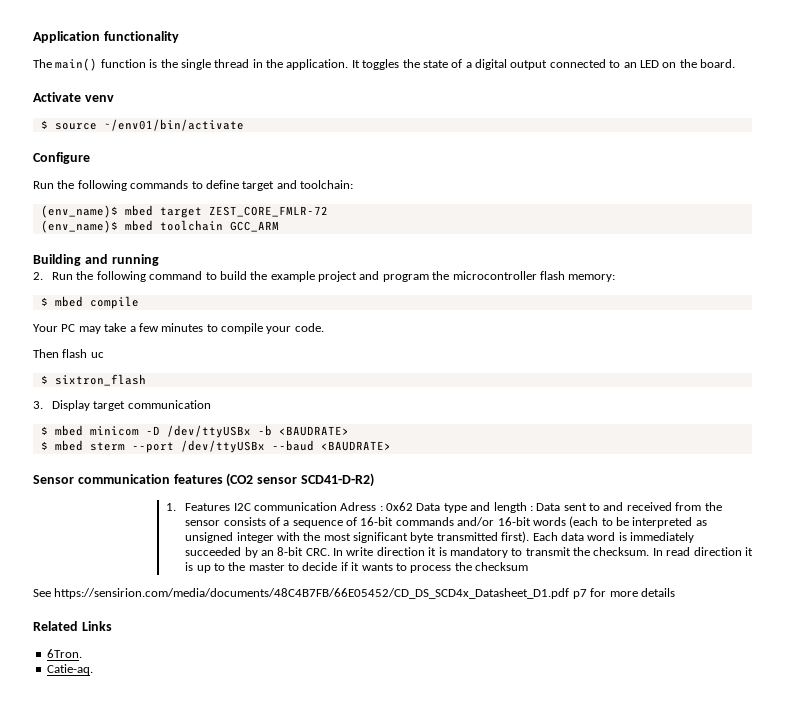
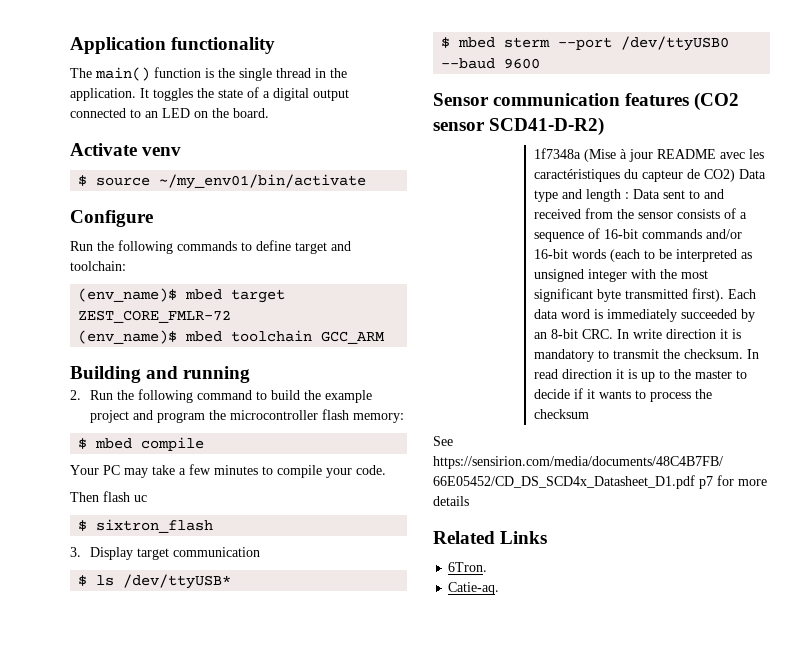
[103,119,244,131] ~/env01/bin/activate -> [159,174,367,189] ~/my_env01/bin/activate
[54,425,349,438] mbed minicom -D /dev/ttyUSBx -b <BAUDRATE> -> [96,574,232,589] ls /dev/ttyUSB*
[180,440,391,453] /dev/ttyUSBx --baud <BAUDRATE> -> [621,36,730,51] [441,58,541,69] /dev/ttyUSB0 --baud 9600
[166,502,414,511] 1. Features I2C communication Adress : 0x62 -> [534,148,765,162] [534,169,736,182] 1f7348a (Mise à jour README avec les caractéristiques du capteur de CO2)

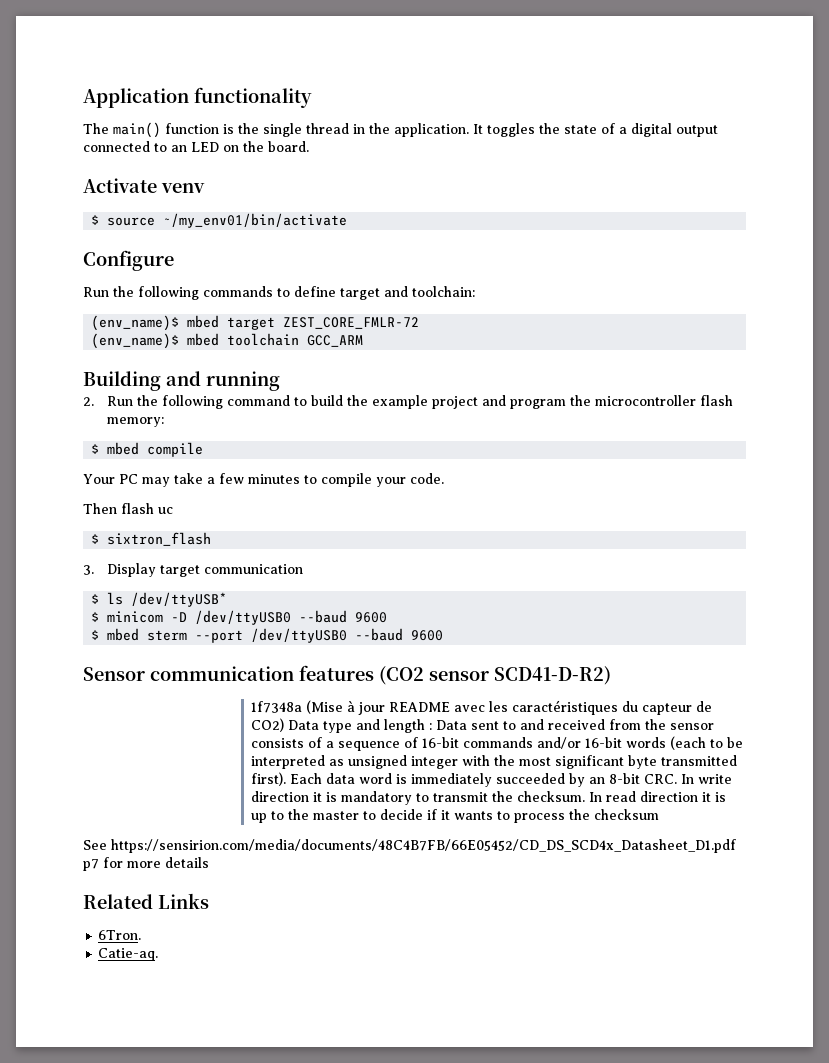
(232, 581) none -> [91,610,388,625] // $ minicom -D /dev/ttyUSB0 --baud 9600

